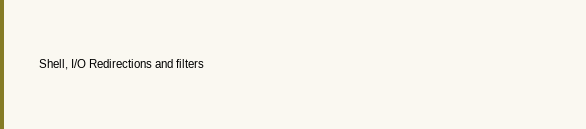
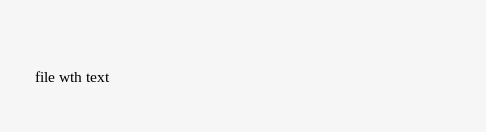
[39,59,205,70] Shell, I/O Redirections and filters -> [35,71,111,82] file wth text

